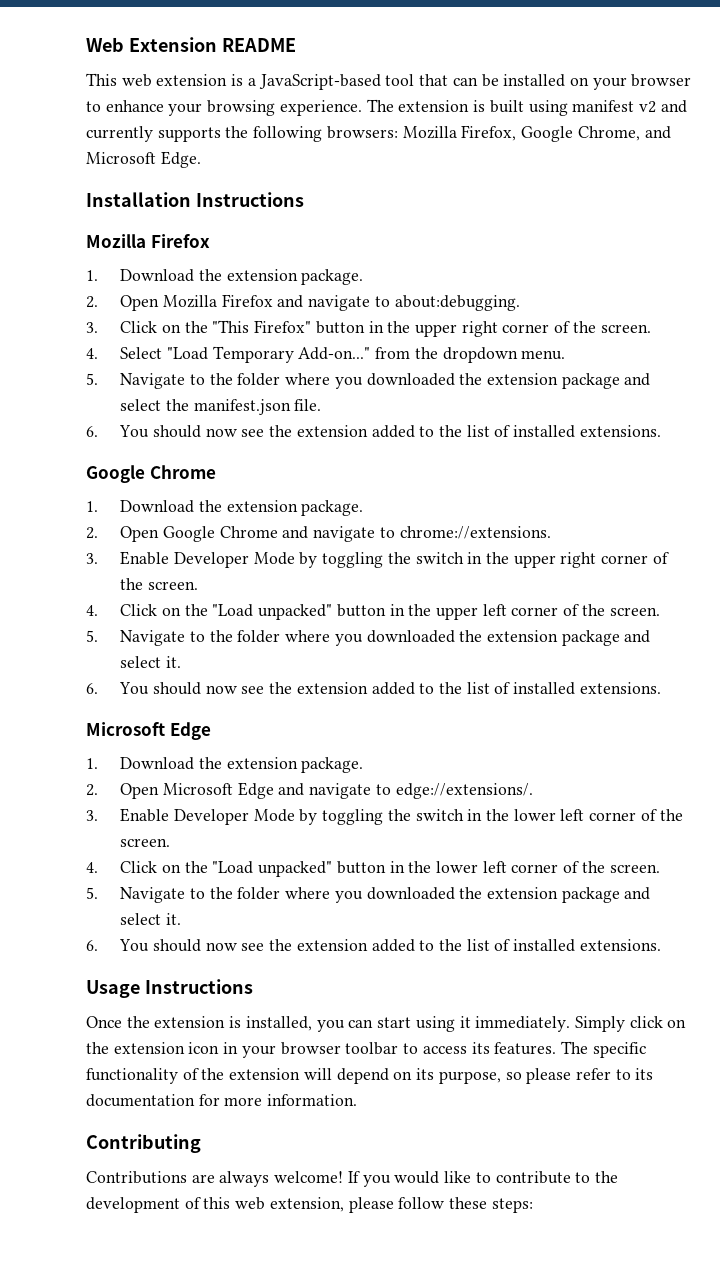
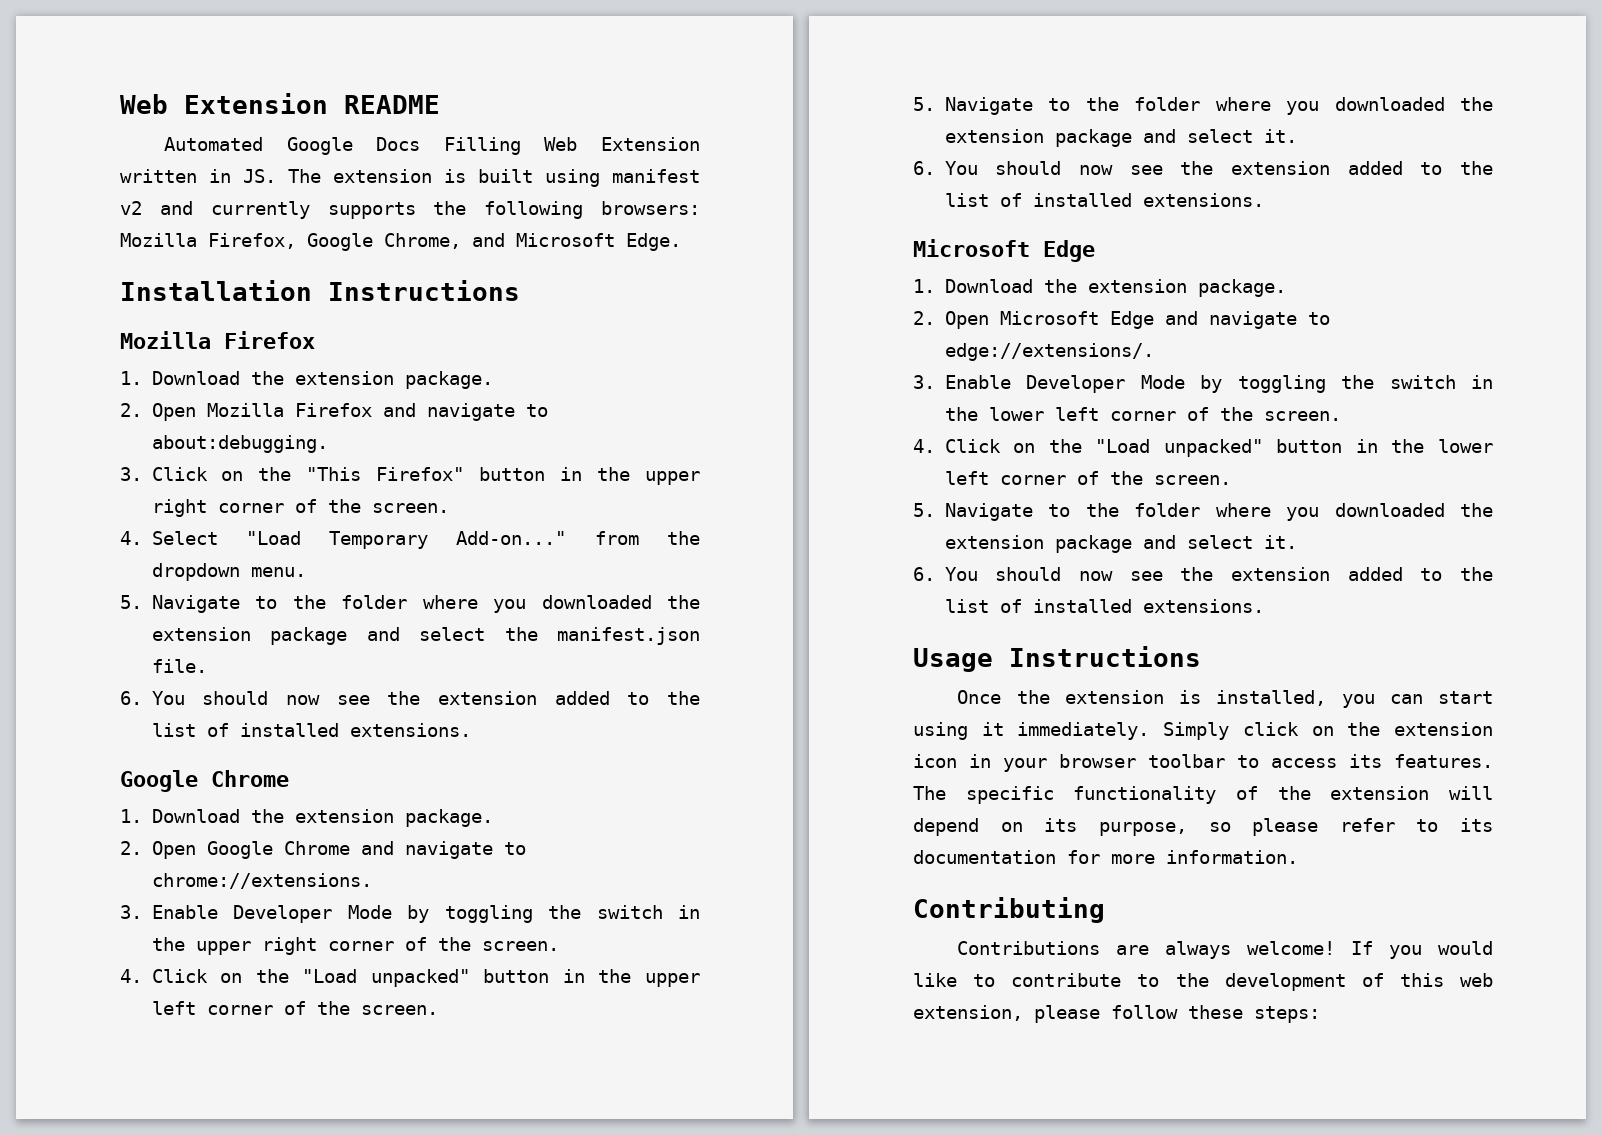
[86,73,692,90] [86,100,362,116] This web extension is a JavaScript-based tool that can be installed on your browser to enhance your browsing experience. -> [164,137,700,155] [120,169,276,183] Automated Google Docs Filling Web Extension written in JS.

